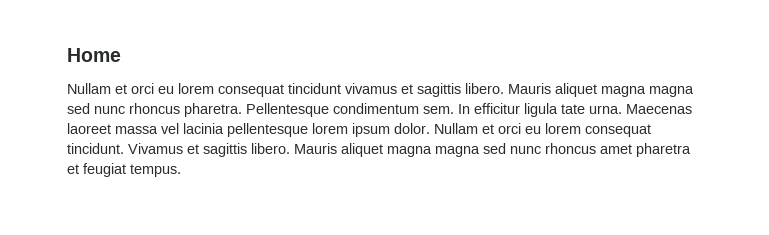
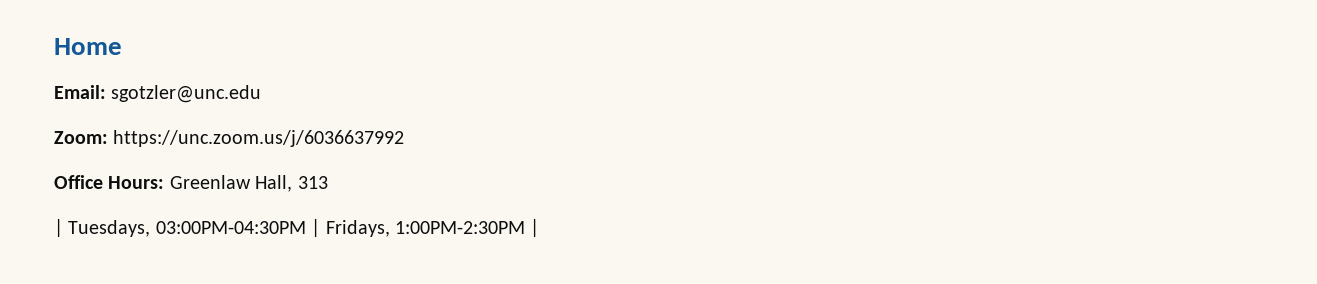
[67,83,694,97] [67,103,692,117] [67,123,651,137] [67,143,691,157] [67,163,181,177] Nullam et orci eu lorem consequat tincidunt vivamus et sagittis libero. Mauris aliquet magna magna sed nunc rhoncus pharetra. Pellentesque condimentum sem. In efficitur ligula tate urna. Maecenas laoreet massa vel lacinia pellentesque lorem ipsum dolor. Nullam et orci eu lorem consequat tincidunt. Vivamus et sagittis libero. Mauris aliquet magna magna sed nunc rhoncus amet pharetra et feugiat tempus. -> [54,85,262,103] [54,130,405,147] [54,175,328,192] [54,219,540,237] Email: sgotzler@unc.edu // Zoom: https://unc.zoom.us/j/6036637992 // Office Hours: Greenlaw Hall, 313 // | Tuesdays, 03:00PM-04:30PM | Fridays, 1:00PM-2:30PM |

